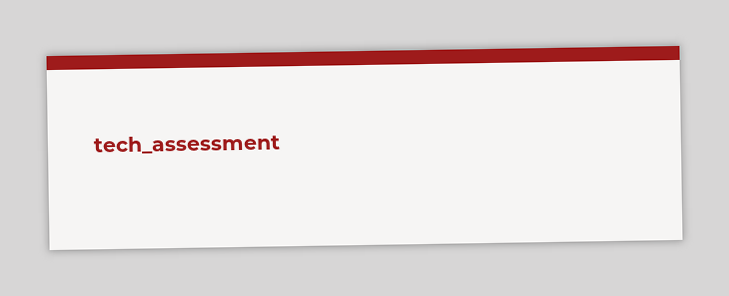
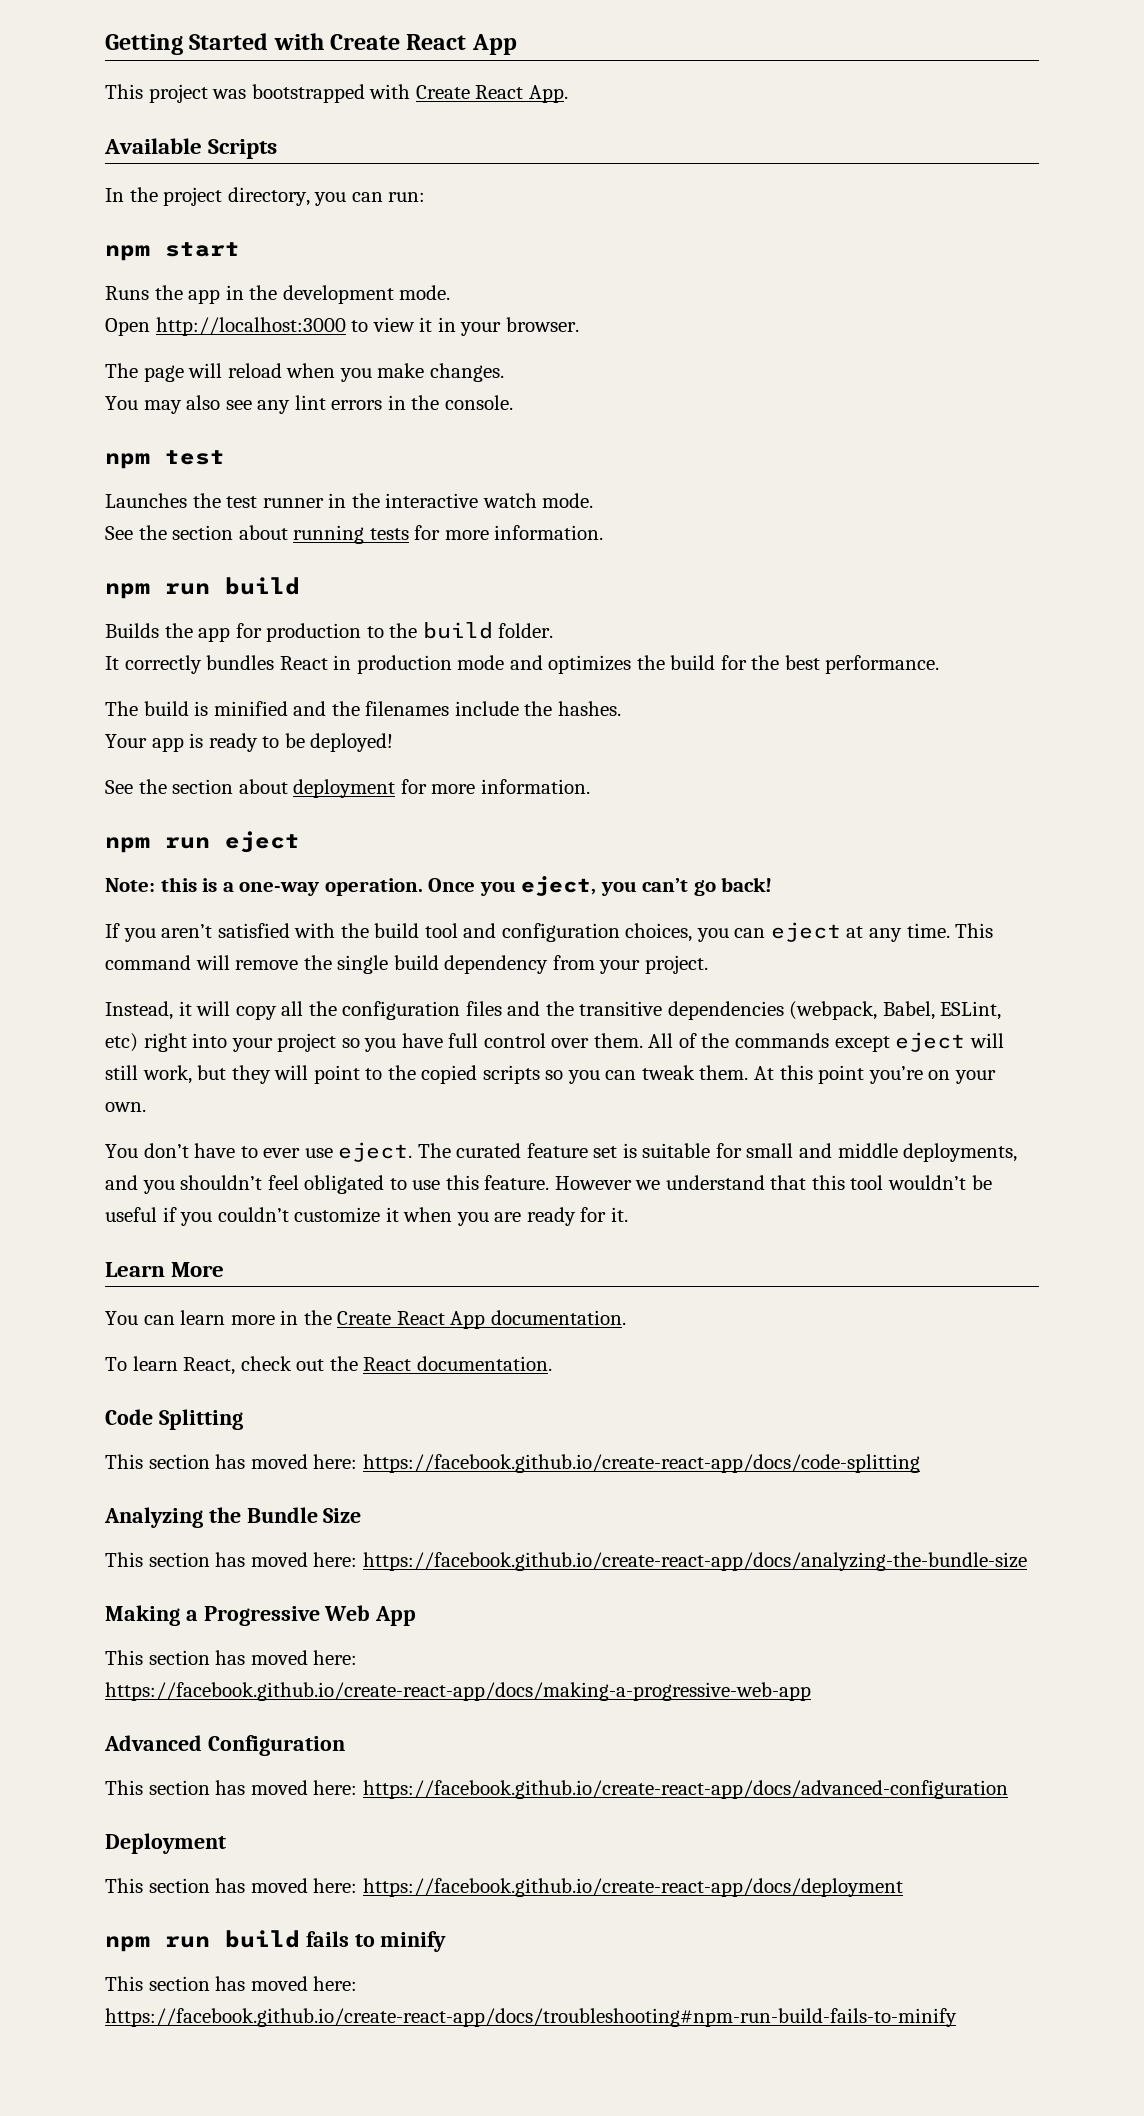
[93,134,281,155] tech_assessment -> [105,33,517,55] [105,84,568,103] [104,138,278,159] [105,187,426,206] [105,242,240,261] [105,285,451,304] [105,317,579,336] [105,363,504,382] [105,395,513,414] [105,450,225,469] [105,493,594,508] [105,525,604,544] [105,577,300,599] [105,622,554,642] [105,655,940,674] [105,701,621,716] [105,733,394,752] [105,779,590,798] [105,831,300,853] [105,876,773,896] [105,922,994,942] [105,955,708,974] [105,1001,1002,1020] [105,1032,1004,1052] [105,1065,996,1084] [105,1102,146,1112] [105,1142,1018,1162] [105,1175,992,1194] [105,1207,628,1226] [105,1262,225,1277] [105,1310,626,1329] [105,1356,552,1375] [105,1409,243,1430] [105,1454,920,1473] [104,1507,362,1528] [105,1552,1027,1571] [105,1605,417,1626] [105,1650,358,1665] [105,1682,811,1701] [104,1735,345,1756] [105,1780,1008,1799] [105,1833,226,1854] [105,1878,903,1897] [105,1930,447,1952] [105,1976,358,1991] [105,2008,957,2027] Getting Started with Create React App // This project was bootstrapped with Create React App. // Available Scripts // In the project directory, you can run: // npm start // Runs the app in the development mode. // Open http://localhost:3000 to view it in your browser. // The page will reload when you make changes. // You may also see any lint errors in the console. // npm test // Launches the test runner in the interactive watch mode. // See the section about running tests for more information. // npm run build // Builds the app for production to the build folder. // It correctly bundles React in production mode and optimizes the build for the best performance. // The build is minified and the filenames include the hashes. // Your app is ready to be deployed! // See the section about deployment for more information. // npm run eject // Note: this is a one-way operation. Once you eject, you can’t go back! // If you aren’t satisfied with the build tool and configuration choices, you can eject at any time. This command will remove the single build dependency from your project. // Instead, it will copy all the configuration files and the transitive dependencies (webpack, Babel, ESLint, etc) right into your project so you have full control over them. All of the commands except eject will still work, but they will point to the copied scripts so you can tweak them. At this point you’re on your own. // You don’t have to ever use eject. The curated feature set is suitable for small and middle deployments, and you shouldn’t feel obligated to use this feature. However we understand that this tool wouldn’t be useful if you couldn’t customize it when you are ready for it. // Learn More // You can learn more in the Create React App documentation. // To learn React, check out the React documentation. // Code Splitting // This section has moved here: https://facebook.github.io/create-react-app/docs/code-splitting // Analyzing the Bundle Size // This section has moved here: https://facebook.github.io/create-react-app/docs/analyzing-the-bundle-size // Making a Progressive Web App // This section has moved here: https://facebook.github.io/create-react-app/docs/making-a-progressive-web-app // Advanced Configuration // This section has moved here: https://facebook.github.io/create-react-app/docs/advanced-configuration // Deployment // This section has moved here: https://facebook.github.io/create-react-app/docs/deployment // npm run build fails to minify // This section has moved here: https://facebook.github.io/create-react-app/docs/troubleshooting#npm-run-build-fails-to-minify

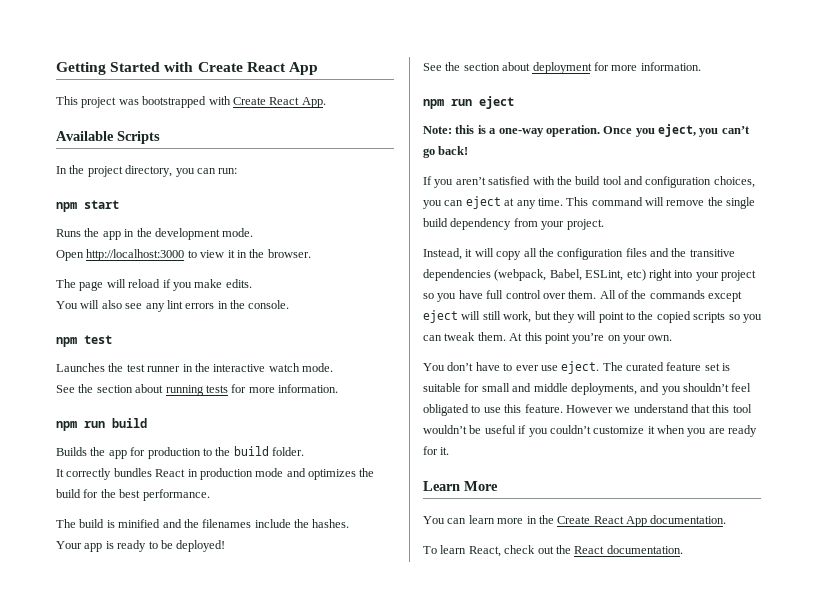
[460,322,502,336] your -> [249,249,265,258] the
[286,363,336,378] when -> [162,279,171,288] if
[429,363,504,382] [105,396,182,414] changes. // You may -> [225,279,252,288] [56,300,100,309] edits. // You will
[105,1409,243,1430] [105,1454,920,1473] [104,1507,362,1528] [105,1552,1027,1571] [105,1605,417,1626] [105,1650,358,1665] [105,1682,811,1701] [104,1735,345,1756] [105,1780,1008,1799] [105,1833,226,1854] [105,1878,903,1897] [105,1930,447,1952] [105,1976,358,1991] [105,2008,957,2027] // Code Splitting // This section has moved here: https://facebook.github.io/create-react-app/docs/code-splitting // Analyzing the Bundle Size // This section has moved here: https://facebook.github.io/create-react-app/docs/analyzing-the-bundle-size // Making a Progressive Web App // This section has moved here: https://facebook.github.io/create-react-app/docs/making-a-progressive-web-app // Advanced Configuration // This section has moved here: https://facebook.github.io/create-react-app/docs/advanced-configuration // Deployment // This section has moved here: https://facebook.github.io/create-react-app/docs/deployment // npm run build fails to minify // This section has moved here: https://facebook.github.io/create-react-app/docs/troubleshooting#npm-run-build-fails-to-minify -> (683, 549) none

